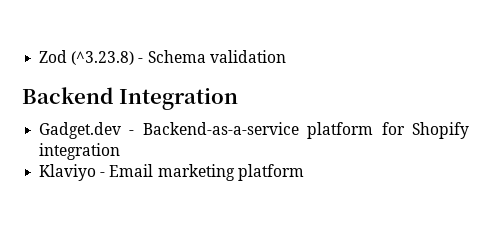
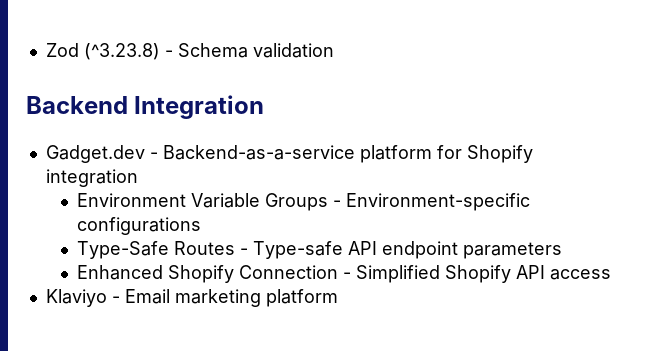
(121, 151) none -> [77,193,531,211] [77,217,202,235] [77,241,563,259] [77,265,612,283] // Environment Variable Groups - Environment-specific configurations // Type-Safe Routes - Type-safe API endpoint parameters // Enhanced Shopify Connection - Simplified Shopify API access

